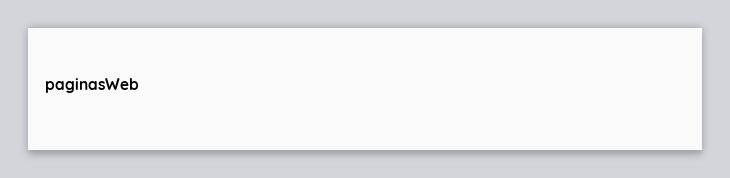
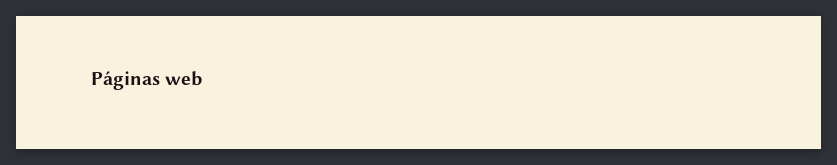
[45,78,139,93] paginasWeb -> [91,71,203,90] Páginas web

